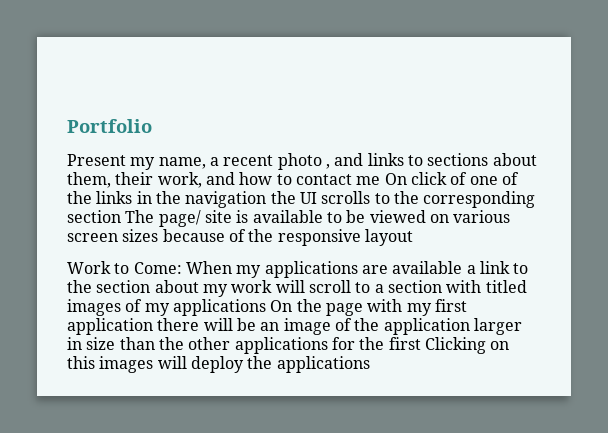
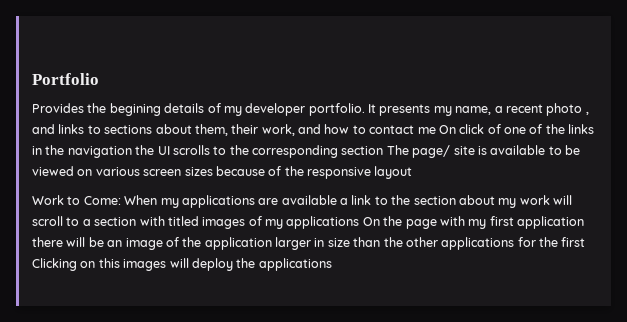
[67,154,126,166] Present -> [32,103,431,116] Provides the begining details of my developer portfolio. It presents

